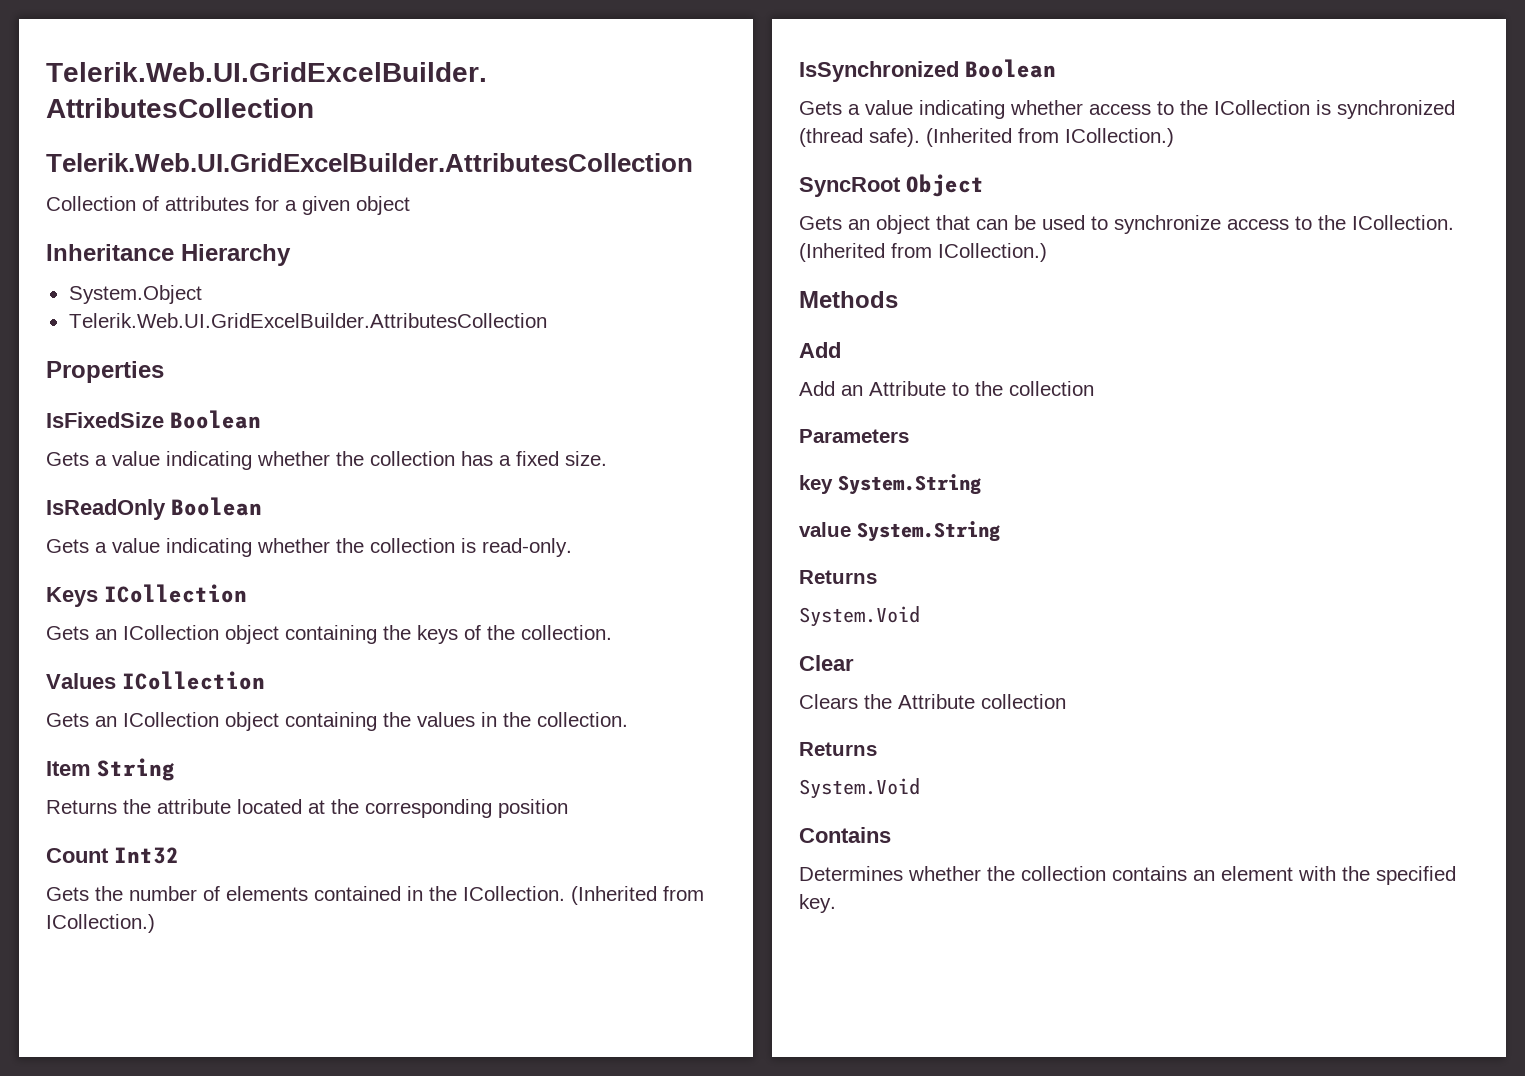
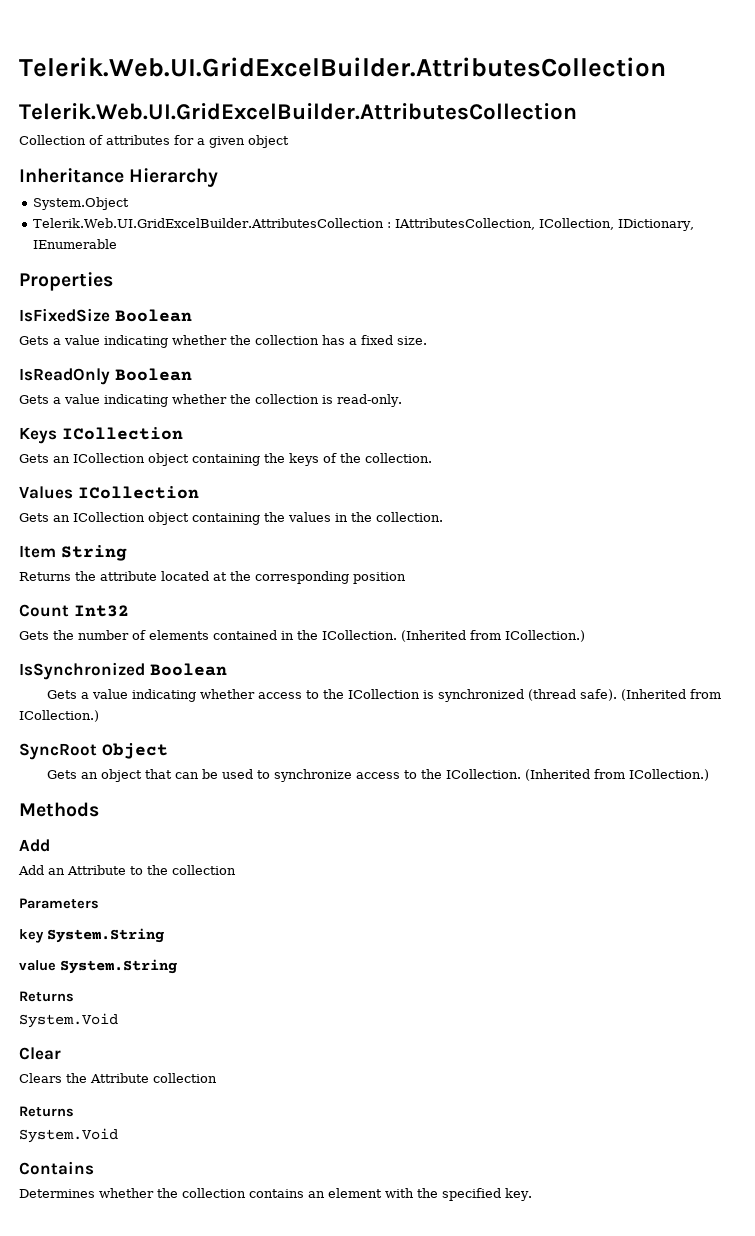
(547, 320) none -> [386,218,694,231] [32,239,117,249] : IAttributesCollection, ICollection, IDictionary, IEnumerable

